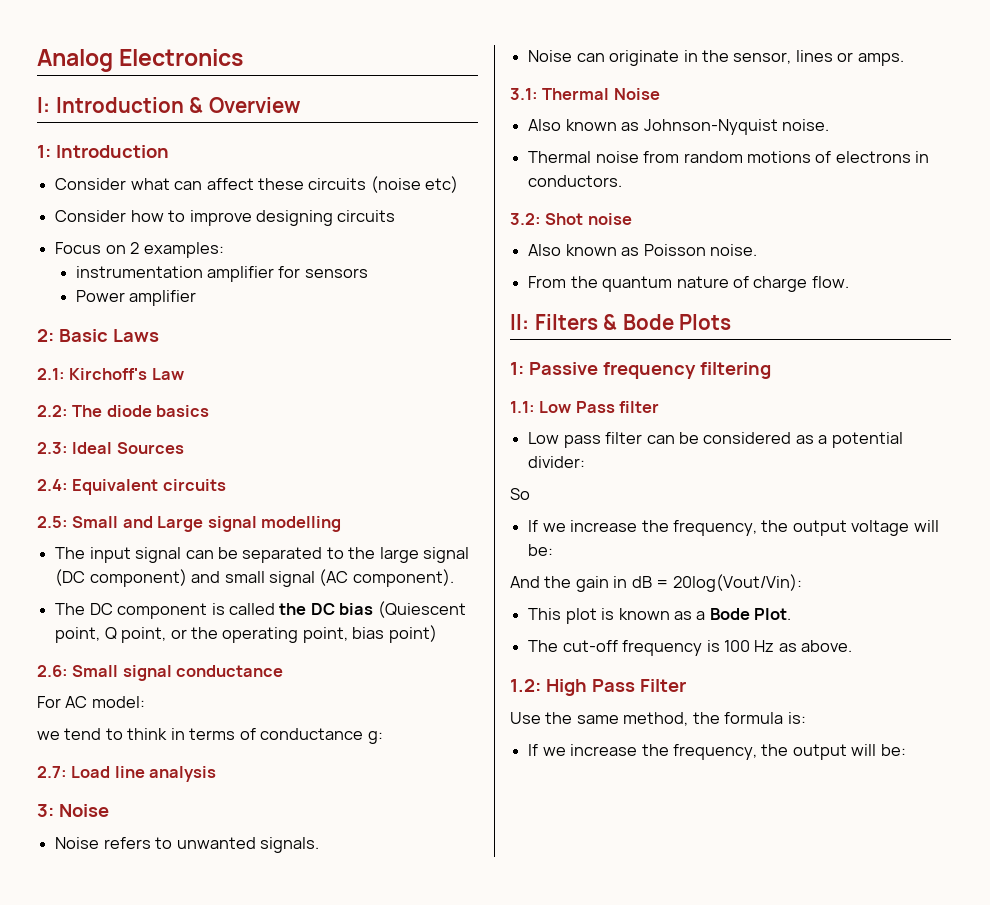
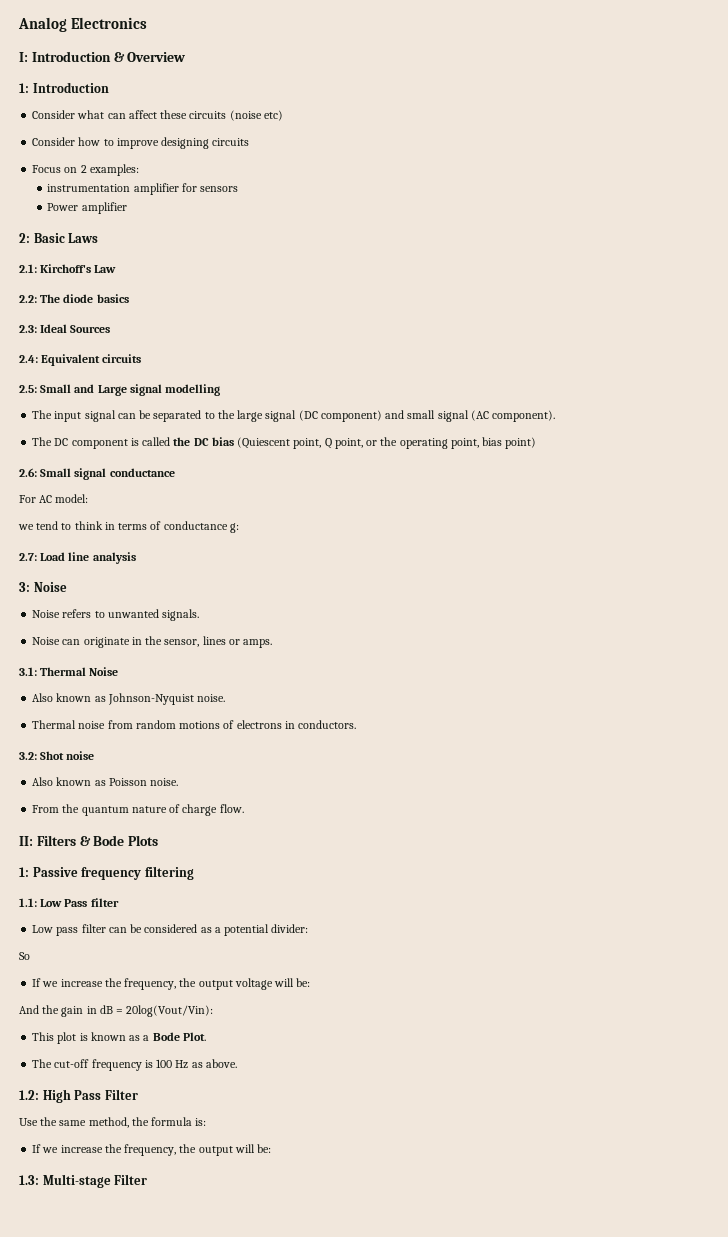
(906, 750) none -> [19,1174,148,1188] // 1.3: Multi-stage Filter

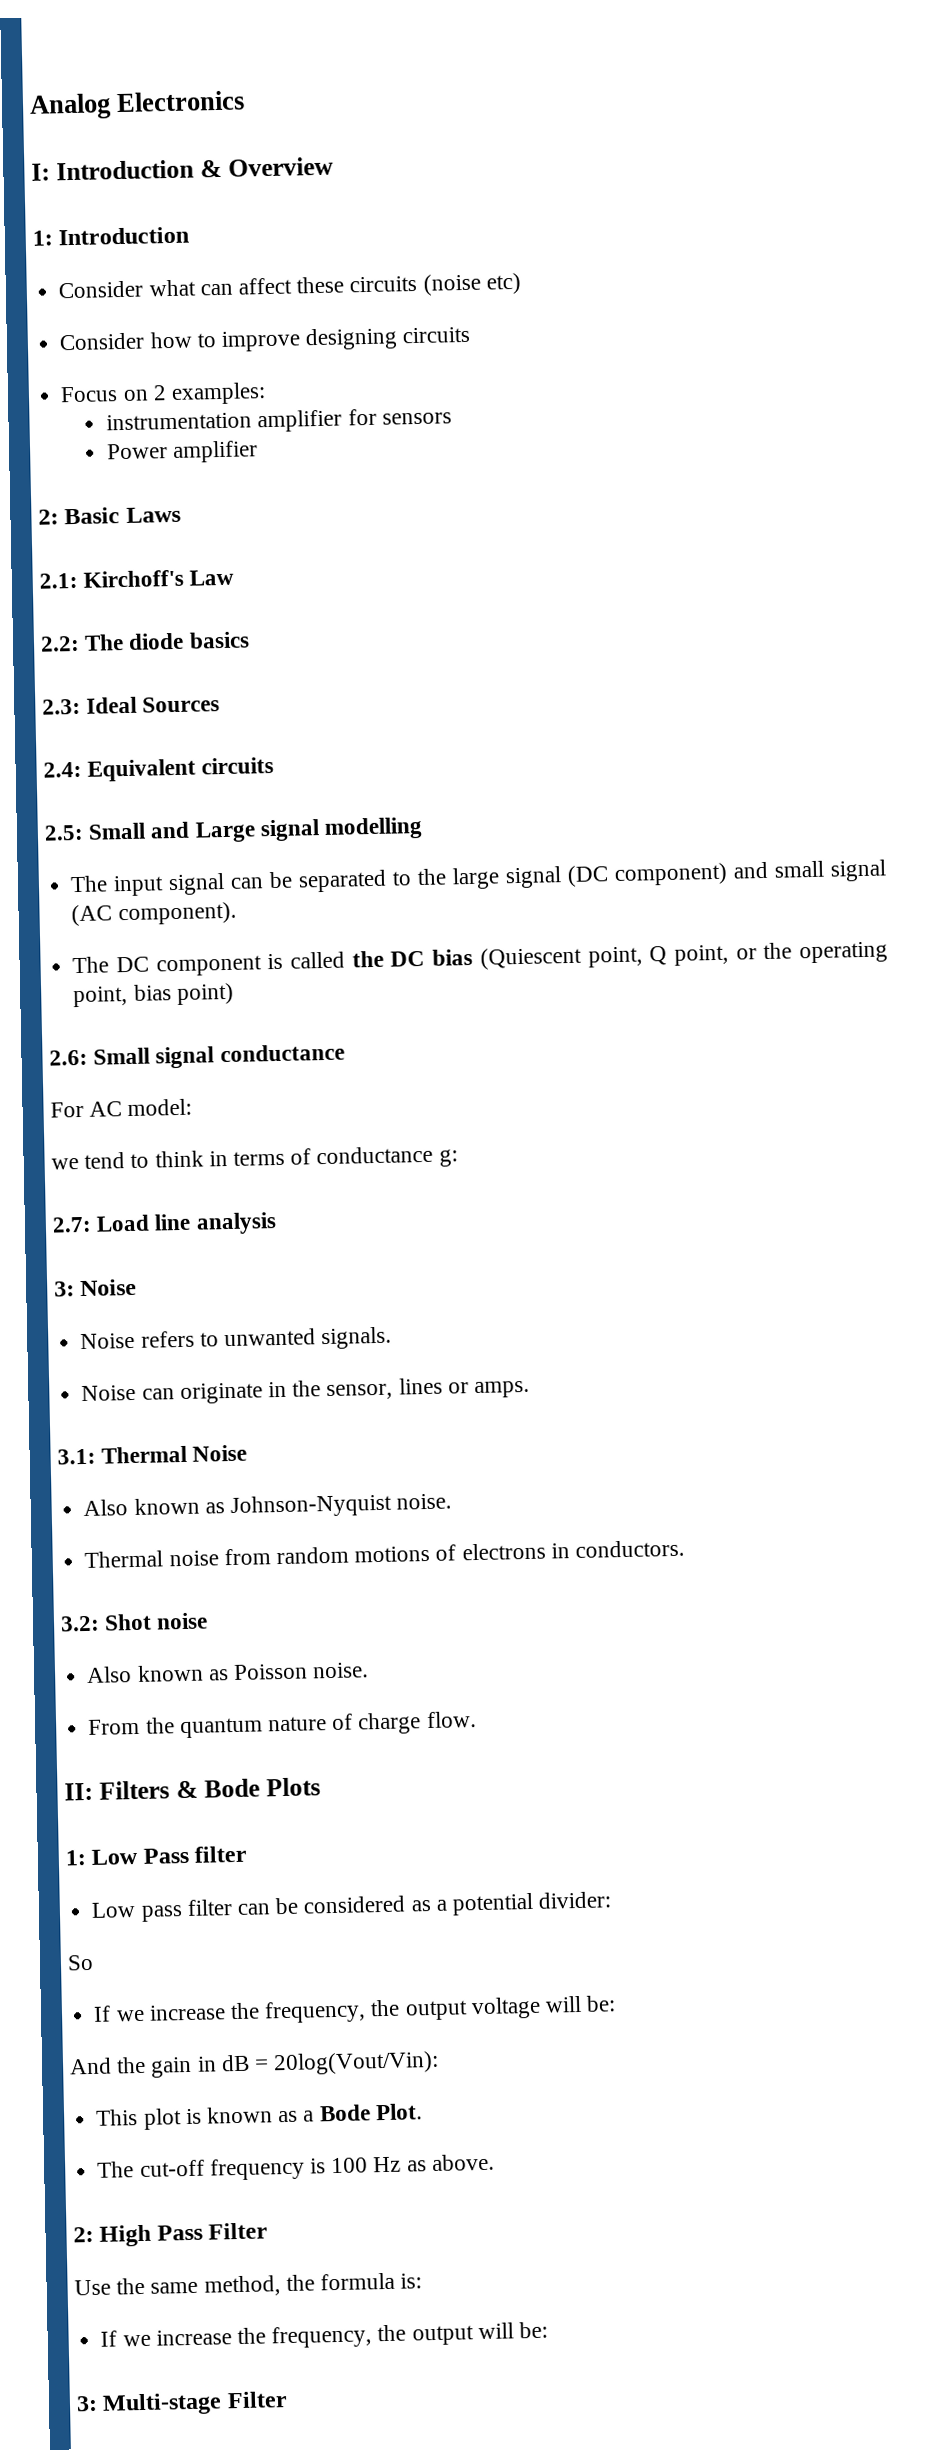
[32,866,194,880] [19,898,37,907] Passive frequency filtering // 1.1: -> (86, 1858) none
[19,1090,39,1100] 1.2: -> [73,2226,94,2243] 2:
[19,1175,39,1185] 1.3: -> [76,2395,98,2412] 3:

